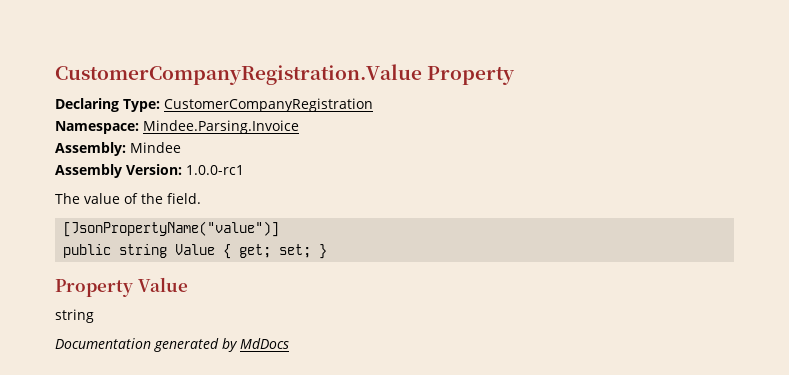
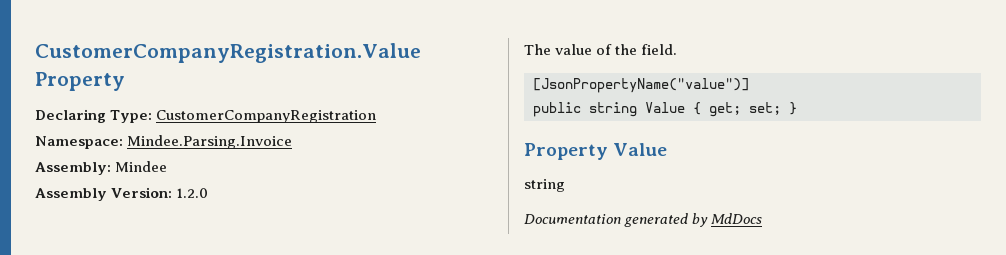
[186,165,244,175] 1.0.0-rc1 -> [176,188,209,198] 1.2.0

